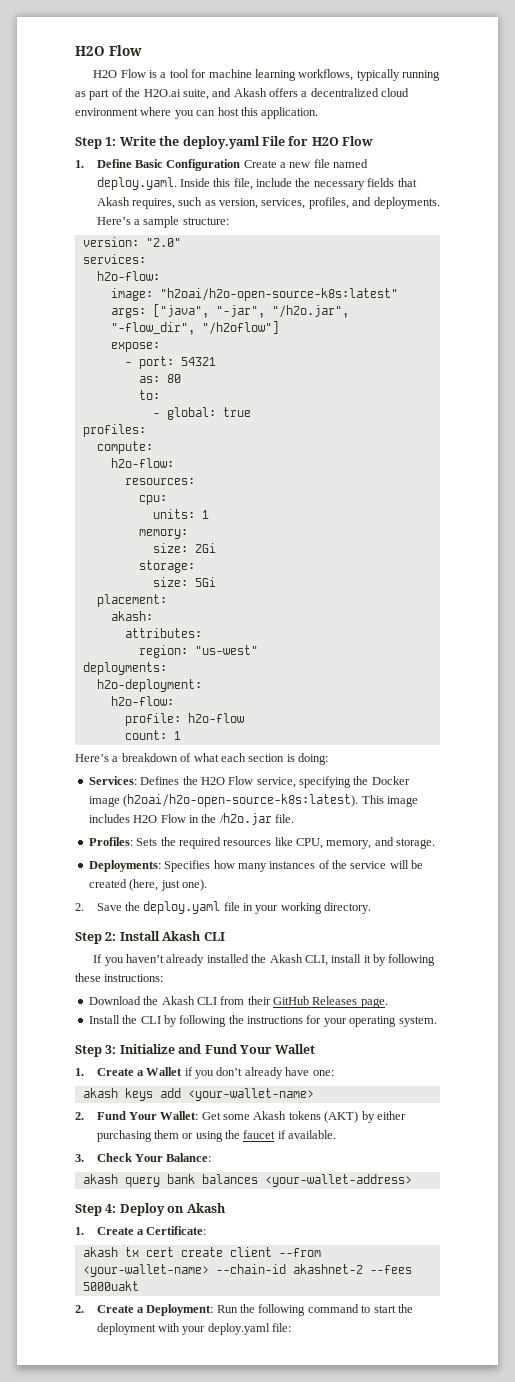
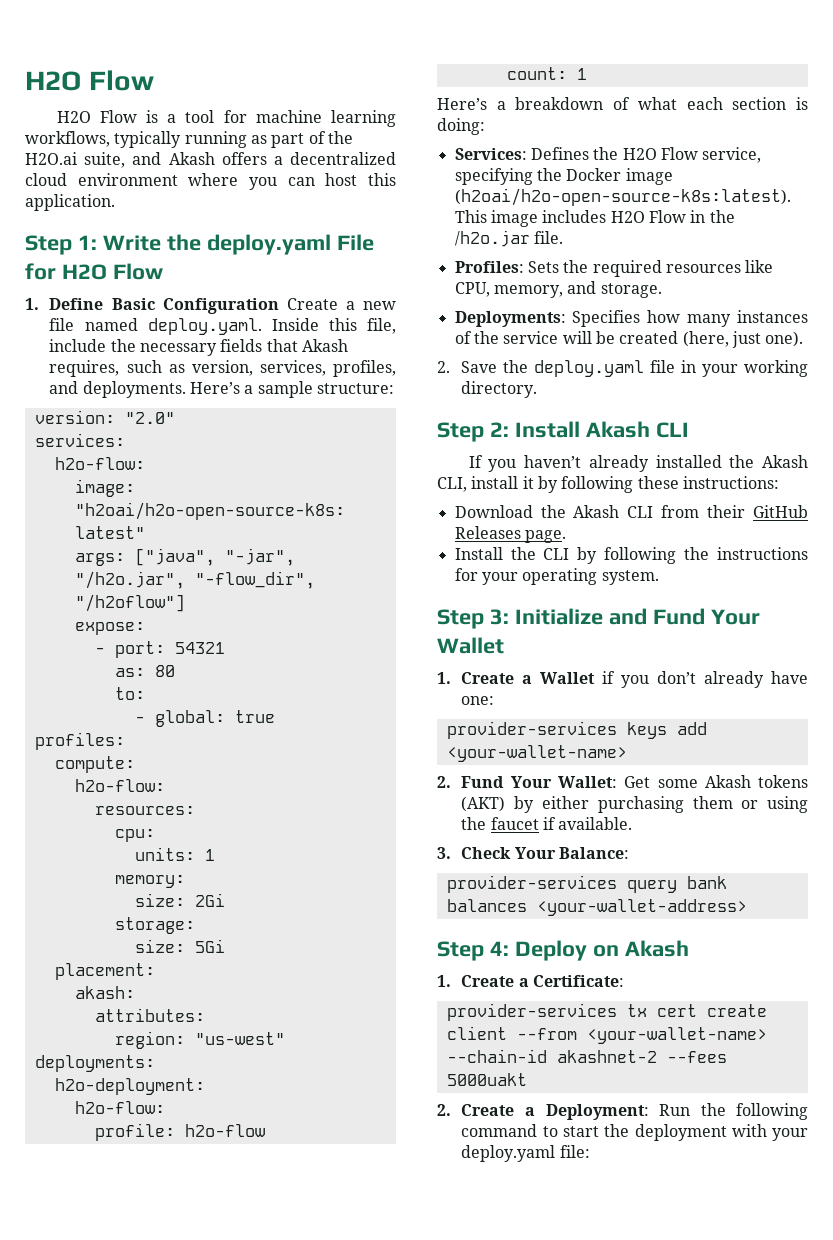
[82,1088,118,1098] akash -> [446,721,617,739] provider-services
[82,1174,118,1184] akash -> [446,875,617,893] provider-services
[82,1247,118,1257] akash -> [446,1003,617,1021] provider-services

